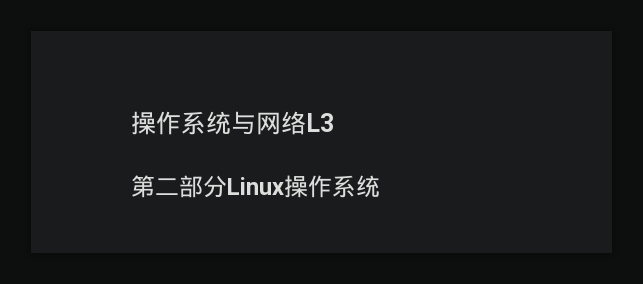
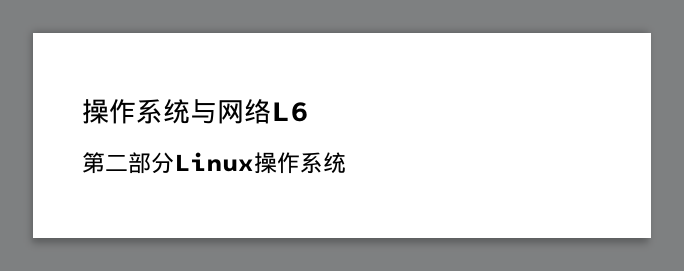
[306,113,334,132] L3 -> [271,102,309,122] L6

